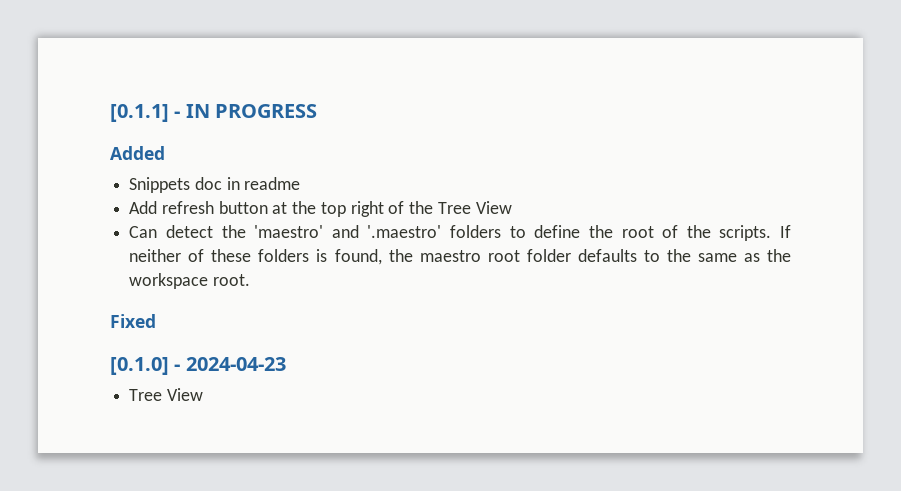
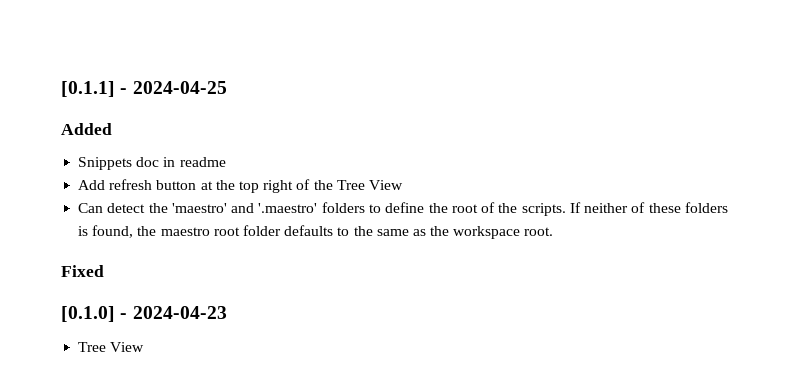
[185,104,318,118] IN PROGRESS -> [132,81,227,94] 2024-04-25

